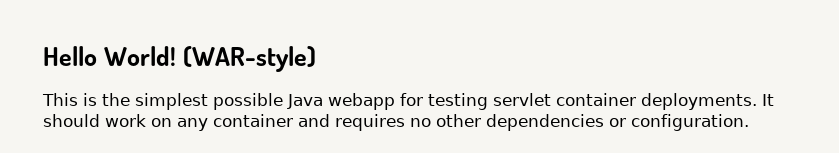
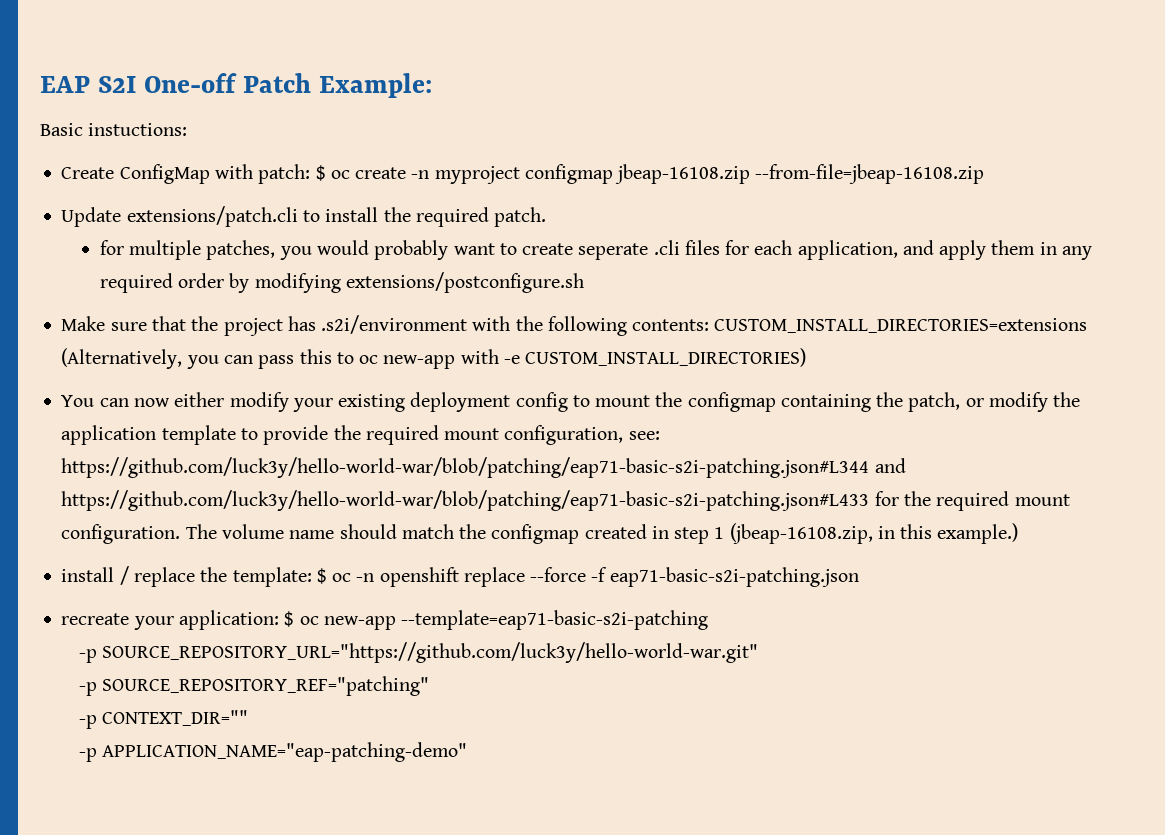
[43,46,317,72] [42,93,774,110] [43,114,749,131] Hello World! (WAR-style) // This is the simplest possible Java webapp for testing servlet container deployments. It should work on any container and requires no other dependencies or configuration. -> [40,73,433,98] [40,123,188,136] [61,164,985,184] [61,206,547,227] [99,240,1092,260] [99,272,585,293] [61,315,1088,336] [61,348,807,369] [61,392,1081,412] [61,425,660,445] [61,457,906,478] [61,490,1070,511] [61,523,1019,544] [61,566,859,587] [61,610,709,630] [78,642,758,663] [78,676,429,696] [78,710,248,729] [78,742,467,762] EAP S2I One-off Patch Example: // Basic instuctions: // Create ConfigMap with patch: $ oc create -n myproject configmap jbeap-16108.zip --from-file=jbeap-16108.zip // Update extensions/patch.cli to install the required patch. // for multiple patches, you would probably want to create seperate .cli files for each application, and apply them in any required order by modifying extensions/postconfigure.sh // Make sure that the project has .s2i/environment with the following contents: CUSTOM_INSTALL_DIRECTORIES=extensions (Alternatively, you can pass this to oc new-app with -e CUSTOM_INSTALL_DIRECTORIES) // You can now either modify your existing deployment config to mount the configmap containing the patch, or modify the application template to provide the required mount configuration, see: https://github.com/luck3y/hello-world-war/blob/patching/eap71-basic-s2i-patching.json#L344 and https://github.com/luck3y/hello-world-war/blob/patching/eap71-basic-s2i-patching.json#L433 for the required mount configuration. The volume name should match the configmap created in step 1 (jbeap-16108.zip, in this example.) // install / replace the template: $ oc -n openshift replace --force -f eap71-basic-s2i-patching.json // recreate your application: $ oc new-app --template=eap71-basic-s2i-patching // -p SOURCE_REPOSITORY_URL="https://github.com/luck3y/hello-world-war.git" // -p SOURCE_REPOSITORY_REF="patching" // -p CONTEXT_DIR="" // -p APPLICATION_NAME="eap-patching-demo"

